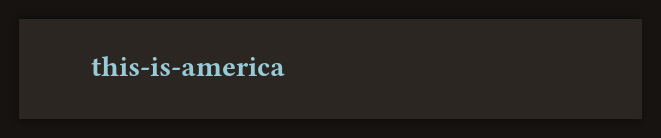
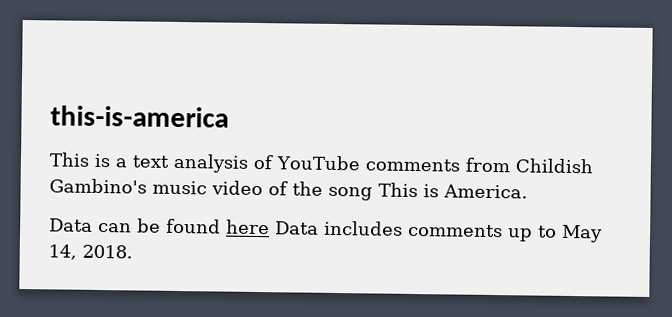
(285, 66) none -> [49,152,594,174] [49,178,528,201] [49,218,603,243] [48,244,133,260] // This is a text analysis of YouTube comments from Childish Gambino's music video of the song This is America. // Data can be found here Data includes comments up to May 14, 2018.

